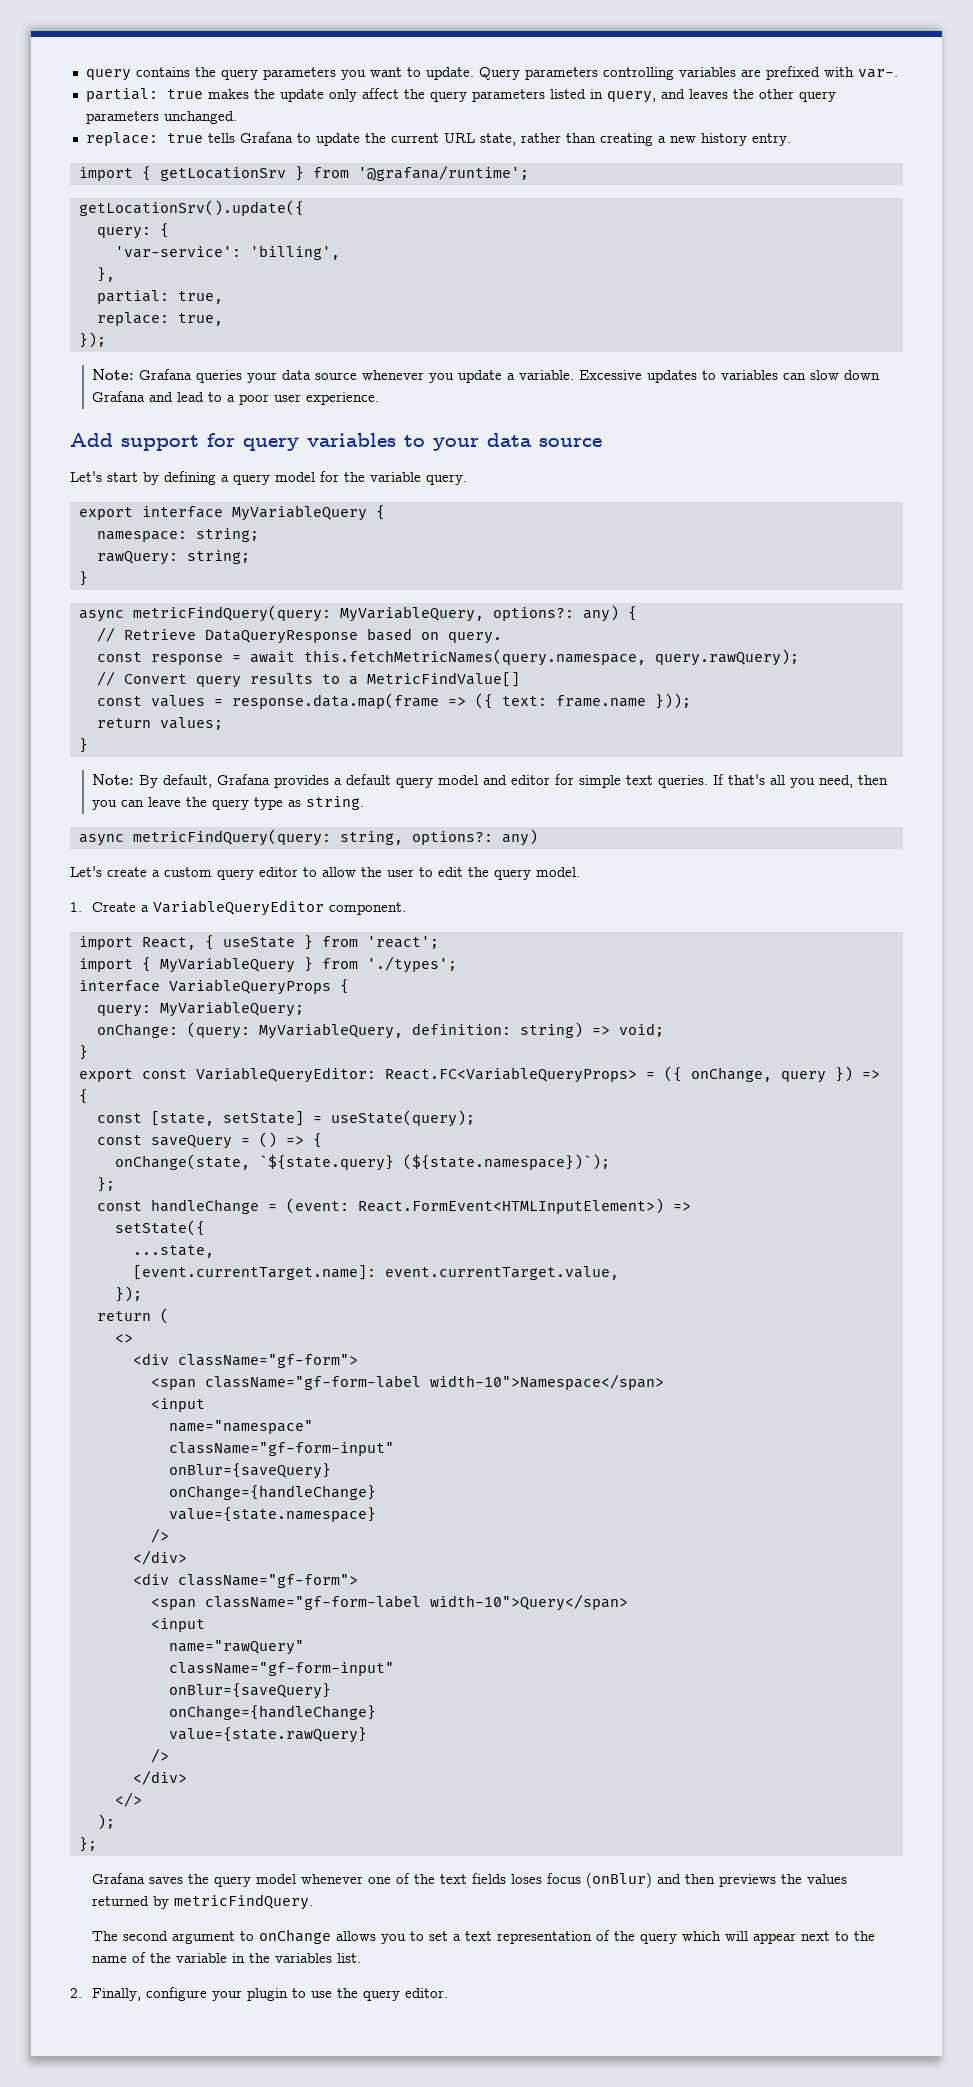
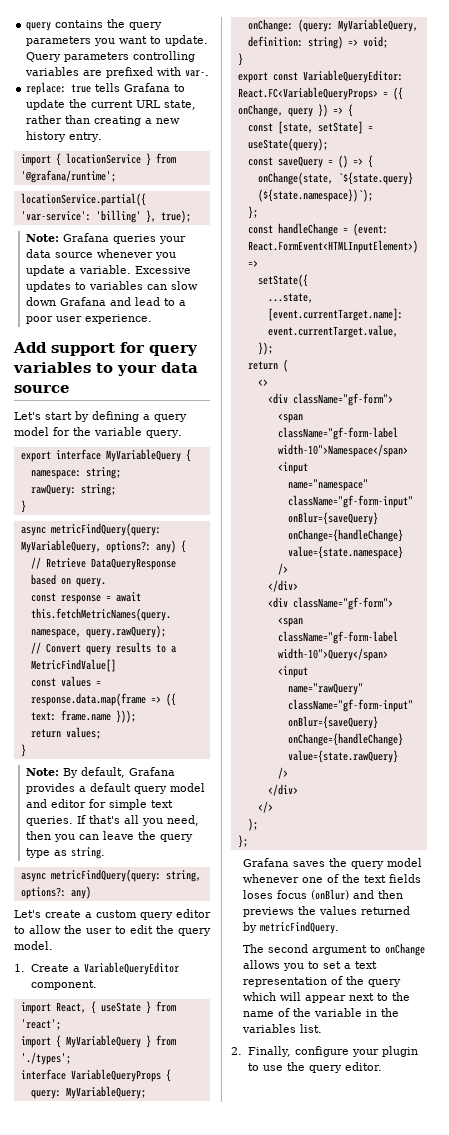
[85,88,836,103] [85,111,237,124] // partial: true makes the update only affect the query parameters listed in query, and leaves the other query parameters unchanged. -> (210, 73) none
[159,167,286,181] getLocationSrv -> [65,153,141,164] locationService
[78,200,304,216] [96,223,169,239] [114,245,340,260] [96,267,115,282] [96,290,223,304] [96,312,223,326] [78,332,106,348] getLocationSrv().update({ // query: { // 'var-service': 'billing', // }, // partial: true, // replace: true, // }); -> [20,193,146,206] [20,210,191,223] locationService.partial({ 'var-service': 'billing' }, true);

